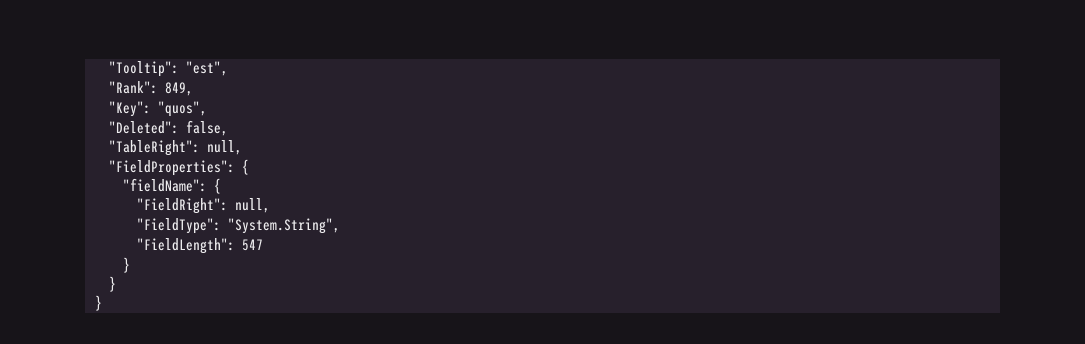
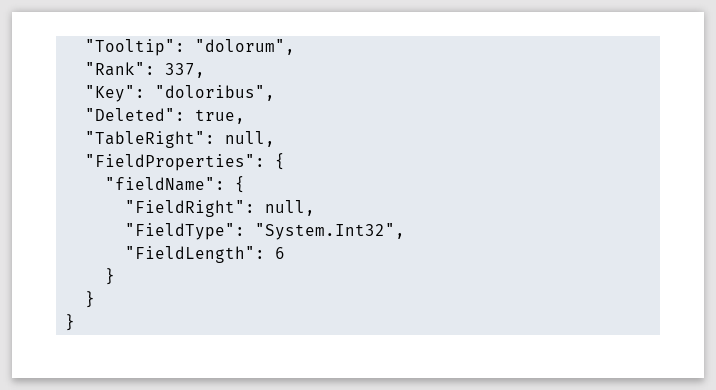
[185,61,228,76] "est", -> [195,39,296,55] "dolorum",
[164,82,193,96] 849, -> [165,63,206,78] 337,
[157,101,207,117] "quos", -> [155,85,276,101] "doloribus",
[185,120,228,136] false, -> [195,109,246,124] true,
[227,218,340,234] "System.String", -> [255,223,406,240] "System.Int32",
[241,239,263,251] 547 -> [275,247,286,259] 6

